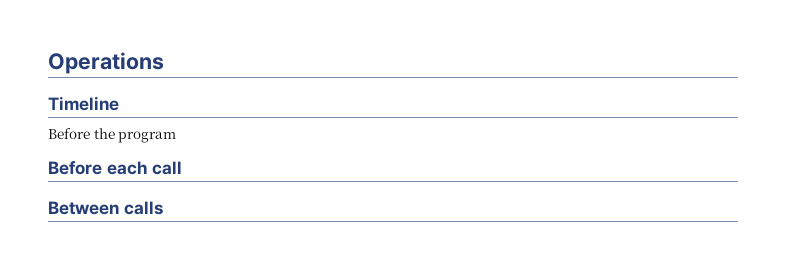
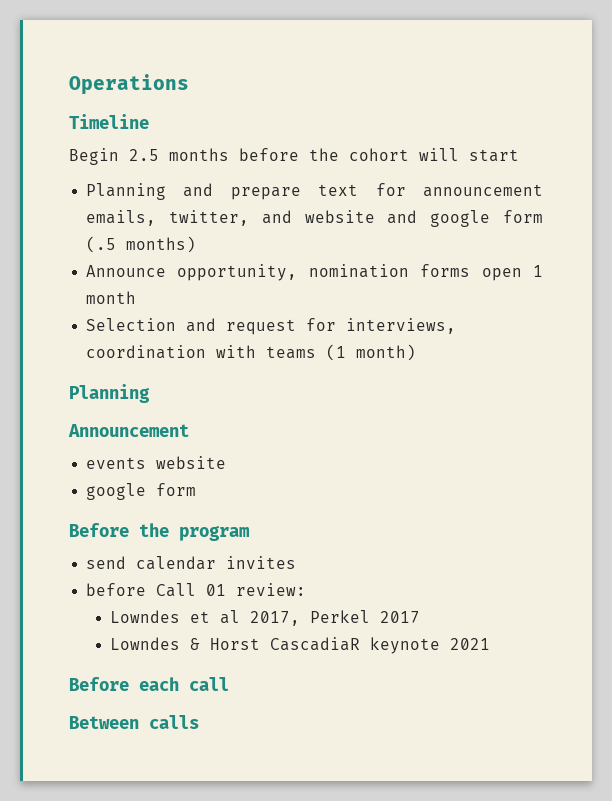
[48,128,177,143] Before the program -> [69,148,519,165] [86,183,543,200] [86,210,543,227] [86,236,197,253] [86,264,543,281] [86,291,137,304] [86,318,457,335] [86,344,417,361] [69,384,150,403] [68,424,189,437] [86,456,227,469] [86,483,197,500] [69,523,249,541] [86,556,297,570] [86,583,307,597] [110,610,421,626] [110,637,491,654] Begin 2.5 months before the cohort will start // Planning and prepare text for announcement emails, twitter, and website and google form (.5 months) // Announce opportunity, nomination forms open 1 month // Selection and request for interviews, coordination with teams (1 month) // Planning // Announcement // events website // google form // Before the program // send calendar invites // before Call 01 review: // Lowndes et al 2017, Perkel 2017 // Lowndes & Horst CascadiaR keynote 2021

